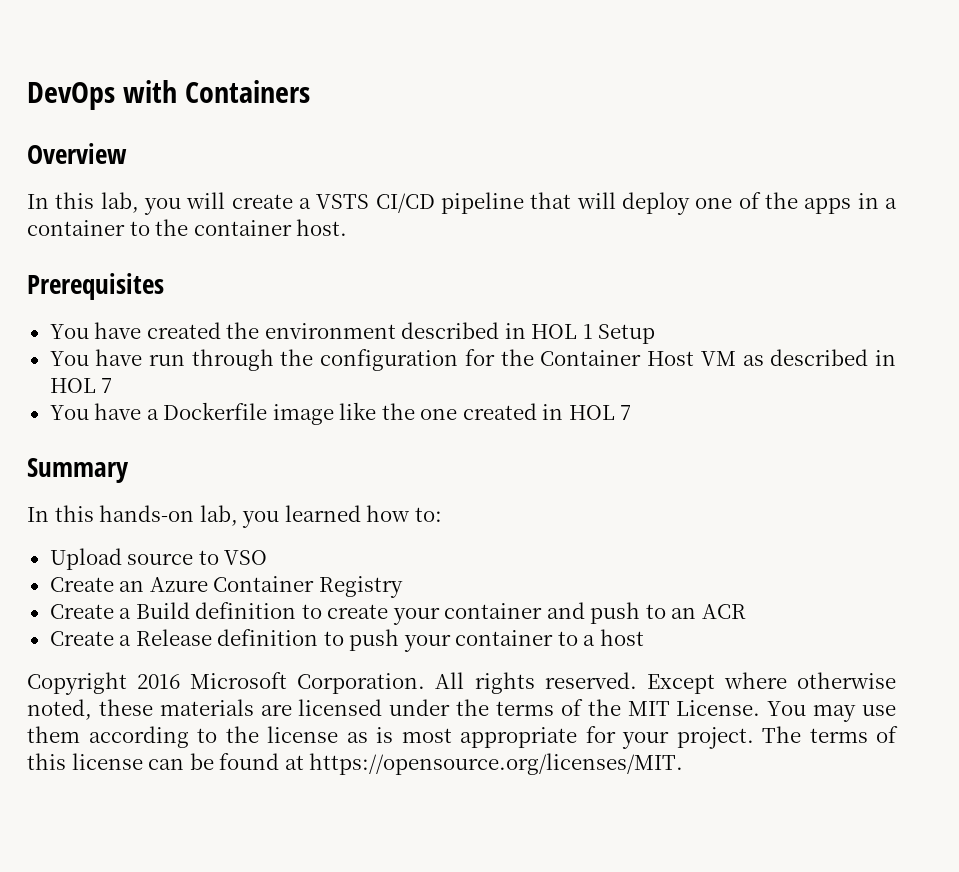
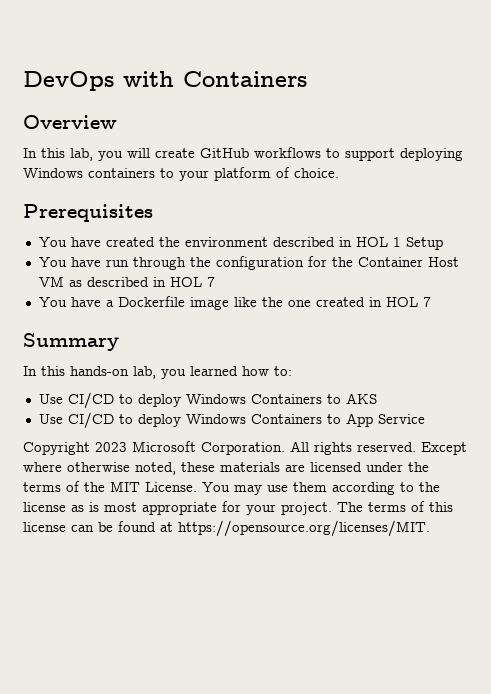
[299,192,898,215] [27,219,348,236] a VSTS CI/CD pipeline that will deploy one of the apps in a container to the container host. -> [200,147,463,161] [23,167,339,181] GitHub workflows to support deploying Windows containers to your platform of choice.
[49,548,268,570] [49,576,403,598] [49,602,746,625] [49,629,644,652] Upload source to VSO // Create an Azure Container Registry // Create a Build definition to create your container and push to an ACR // Create a Release definition to push your container to a host -> [38,392,377,409] [38,412,425,429] Use CI/CD to deploy Windows Containers to AKS // Use CI/CD to deploy Windows Containers to App Service
[137,674,181,689] 2016 -> [95,442,127,452] 2023

